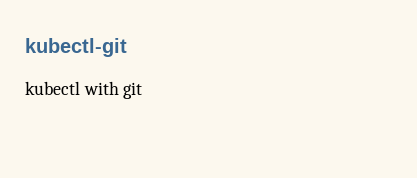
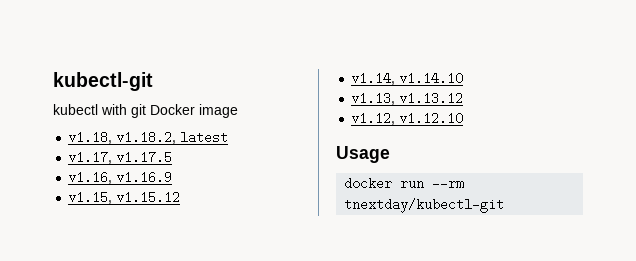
(143, 90) none -> [150,104,238,118] [68,131,229,144] [68,151,173,164] [68,171,173,184] [68,191,181,204] [351,72,464,85] [351,92,464,105] [351,112,464,125] [336,146,390,163] [344,177,465,190] [344,198,505,213] Docker image // v1.18, v1.18.2, latest // v1.17, v1.17.5 // v1.16, v1.16.9 // v1.15, v1.15.12 // v1.14, v1.14.10 // v1.13, v1.13.12 // v1.12, v1.12.10 // Usage // docker run --rm tnextday/kubectl-git

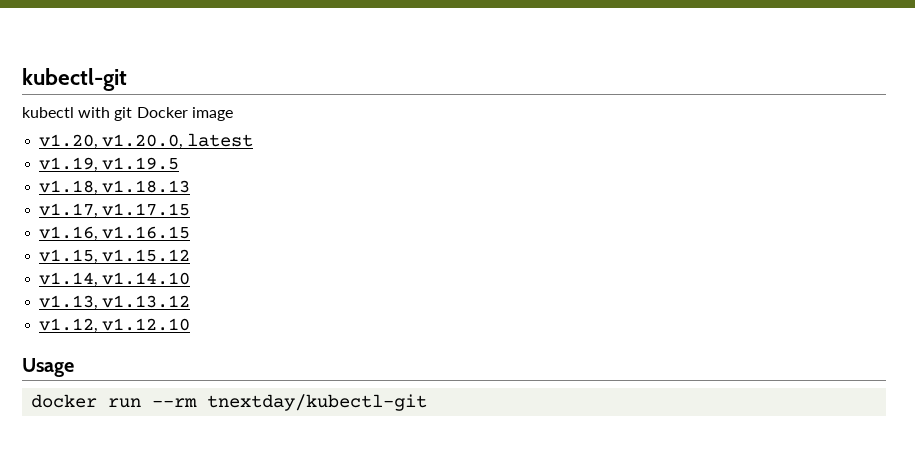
[68,131,177,144] v1.18, v1.18.2, -> [39,134,184,149] v1.20, v1.20.0,
(229, 137) none -> [39,157,180,172] [39,180,191,195] // v1.19, v1.19.5 // v1.18, v1.18.13
[116,151,173,164] v1.17.5 -> [102,203,191,216] v1.17.15
[116,171,173,184] v1.16.9 -> [102,226,191,239] v1.16.15

